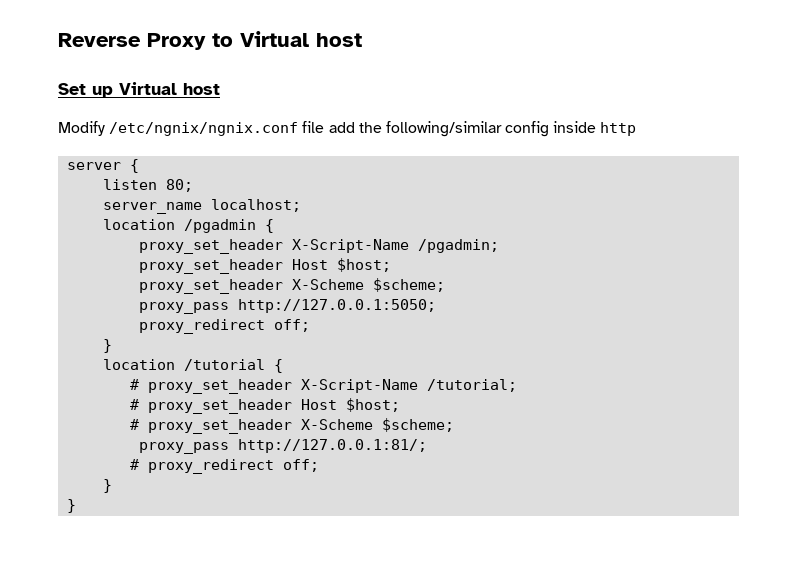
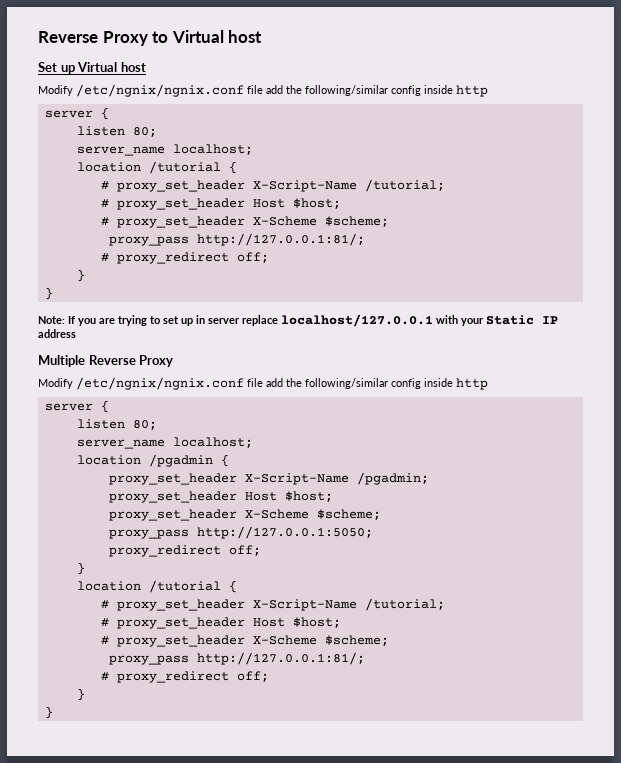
(302, 205) none -> [76,161,237,174] [100,179,445,192] [100,198,341,210] [100,216,389,228] [108,233,365,246] [100,252,269,264] [76,269,85,282] [44,287,53,300] [38,314,558,327] [38,329,76,338] [38,355,174,367] [38,377,488,390] [44,400,109,413] [76,419,157,430] [76,437,253,449] // location /tutorial { // # proxy_set_header X-Script-Name /tutorial; // # proxy_set_header Host $host; // # proxy_set_header X-Scheme $scheme; // proxy_pass http://127.0.0.1:81/; // # proxy_redirect off; // } // } // Note: If you are trying to set up in server replace localhost/127.0.0.1 with your Static IP address // Multiple Reverse Proxy // Modify /etc/ngnix/ngnix.conf file add the following/similar config inside http // server { // listen 80; // server_name localhost;

